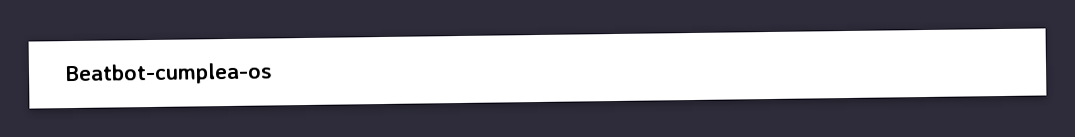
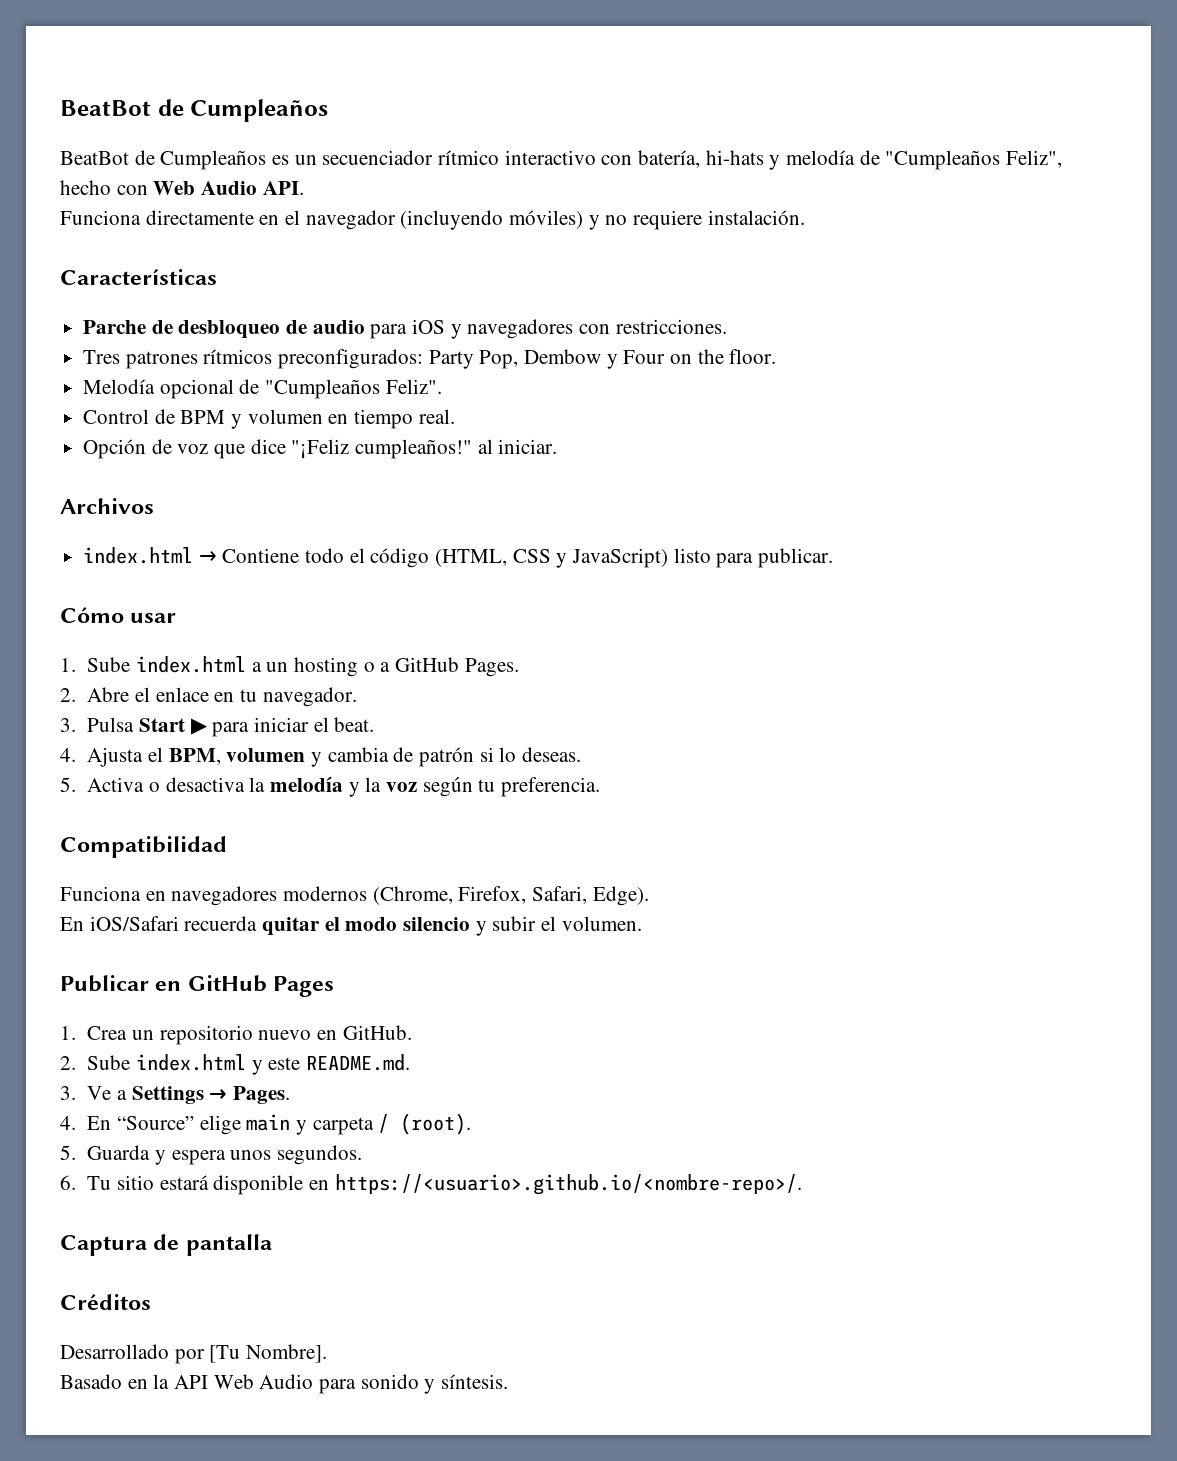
[65,62,273,86] Beatbot-cumplea-os -> [60,99,329,122] [60,150,1063,170] [60,180,304,195] [60,210,805,230] [60,269,217,285] [83,319,727,339] [83,349,777,369] [83,379,442,399] [83,409,455,429] [83,439,558,459] [60,498,154,514] [83,547,834,568] [60,607,177,623] [60,656,519,677] [60,687,357,707] [60,717,375,737] [60,747,581,767] [60,776,600,797] [60,836,227,858] [60,886,649,906] [60,916,642,936] [60,975,335,997] [60,1025,412,1045] [60,1054,410,1075] [60,1086,290,1104] [60,1113,472,1135] [60,1145,362,1165] [60,1174,802,1195] [60,1234,272,1256] [60,1294,151,1310] [60,1344,328,1364] [60,1374,509,1394] BeatBot de Cumpleaños // BeatBot de Cumpleaños es un secuenciador rítmico interactivo con batería, hi-hats y melodía de "Cumpleaños Feliz", hecho con Web Audio API. // Funciona directamente en el navegador (incluyendo móviles) y no requiere instalación. // Características // Parche de desbloqueo de audio para iOS y navegadores con restricciones. // Tres patrones rítmicos preconfigurados: Party Pop, Dembow y Four on the floor. // Melodía opcional de "Cumpleaños Feliz". // Control de BPM y volumen en tiempo real. // Opción de voz que dice "¡Feliz cumpleaños!" al iniciar. // Archivos // index.html → Contiene todo el código (HTML, CSS y JavaScript) listo para publicar. // Cómo usar // 1. Sube index.html a un hosting o a GitHub Pages. // 2. Abre el enlace en tu navegador. // 3. Pulsa Start ▶ para iniciar el beat. // 4. Ajusta el BPM, volumen y cambia de patrón si lo deseas. // 5. Activa o desactiva la melodía y la voz según tu preferencia. // Compatibilidad // Funciona en navegadores modernos (Chrome, Firefox, Safari, Edge). // En iOS/Safari recuerda quitar el modo silencio y subir el volumen. // Publicar en GitHub Pages // 1. Crea un repositorio nuevo en GitHub. // 2. Sube index.html y este README.md. // 3. Ve a Settings → Pages. // 4. En “Source” elige main y carpeta / (root). // 5. Guarda y espera unos segundos. // 6. Tu sitio estará disponible en https://<usuario>.github.io/<nombre-repo>/. // Captura de pantalla // Créditos // Desarrollado por [Tu Nombre]. // Basado en la API Web Audio para sonido y síntesis.

